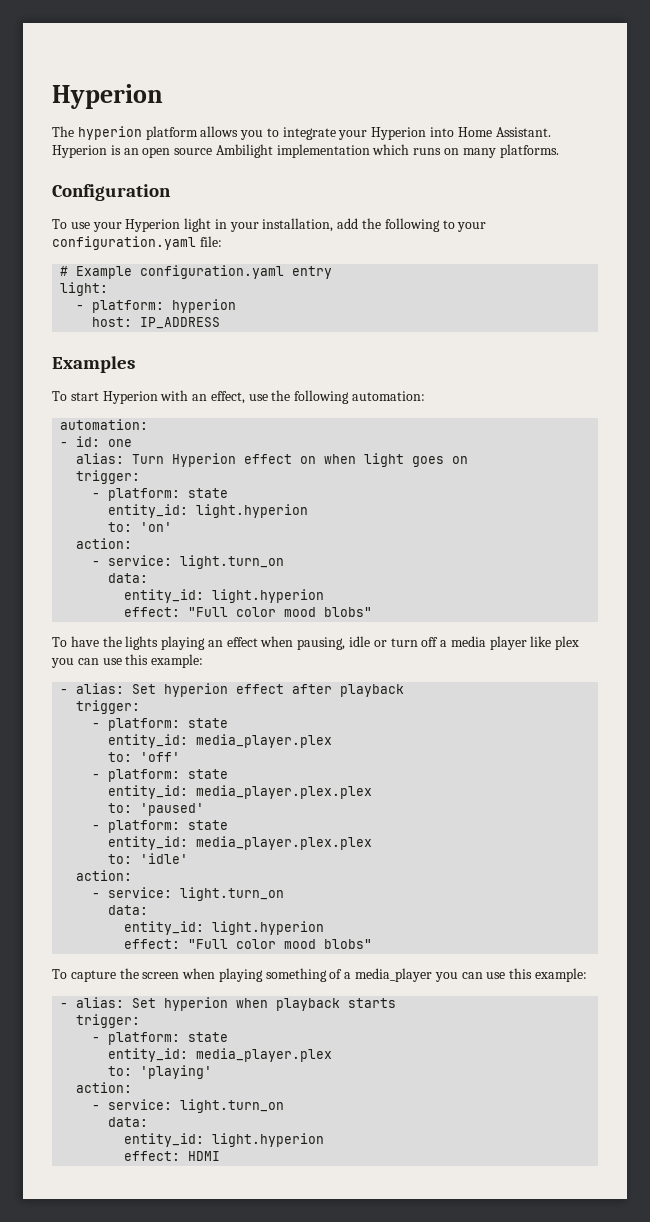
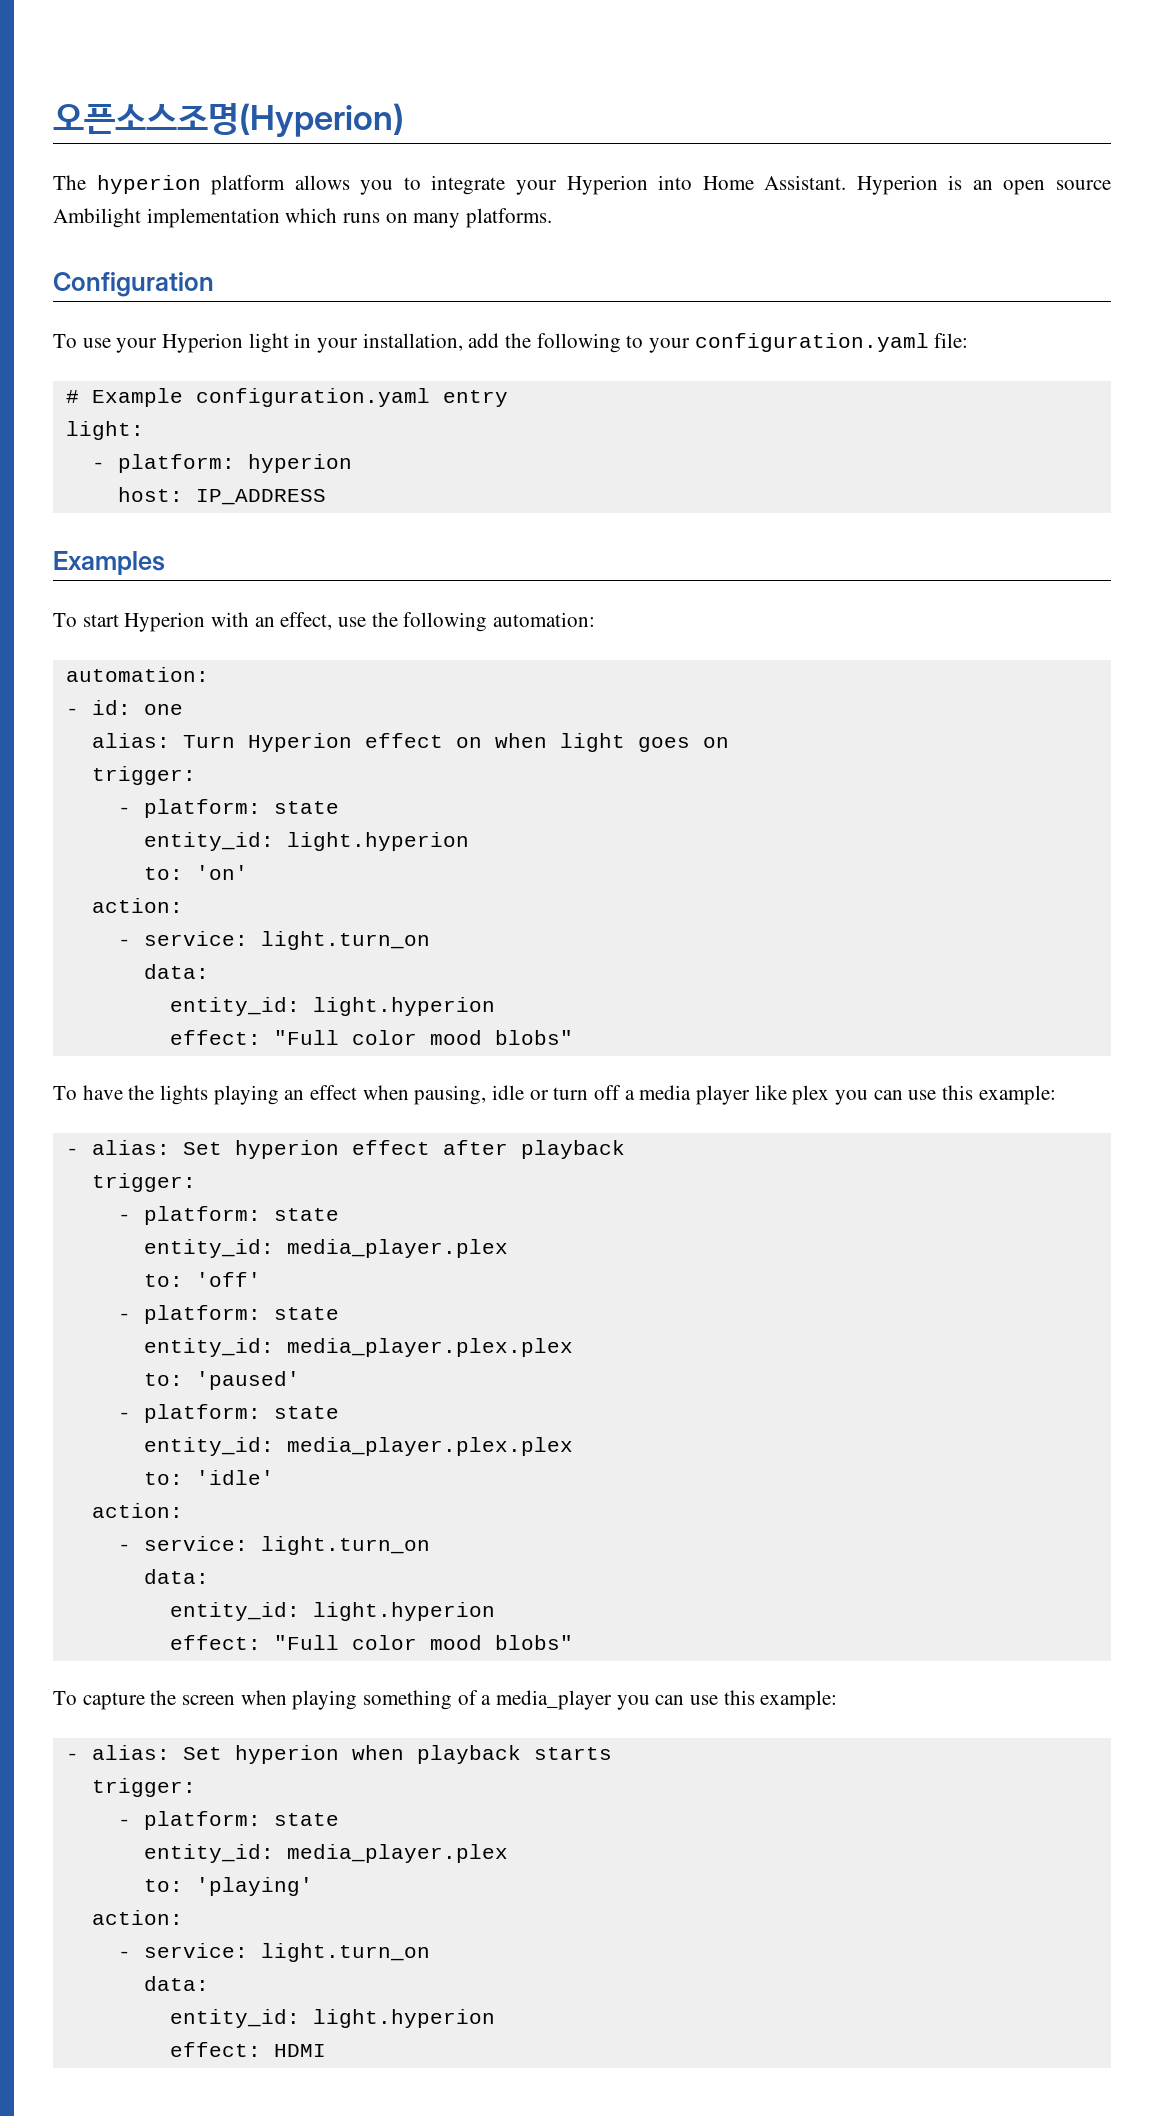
[52,84,163,109] Hyperion -> [53,103,404,137] 오픈소스조명(Hyperion)

